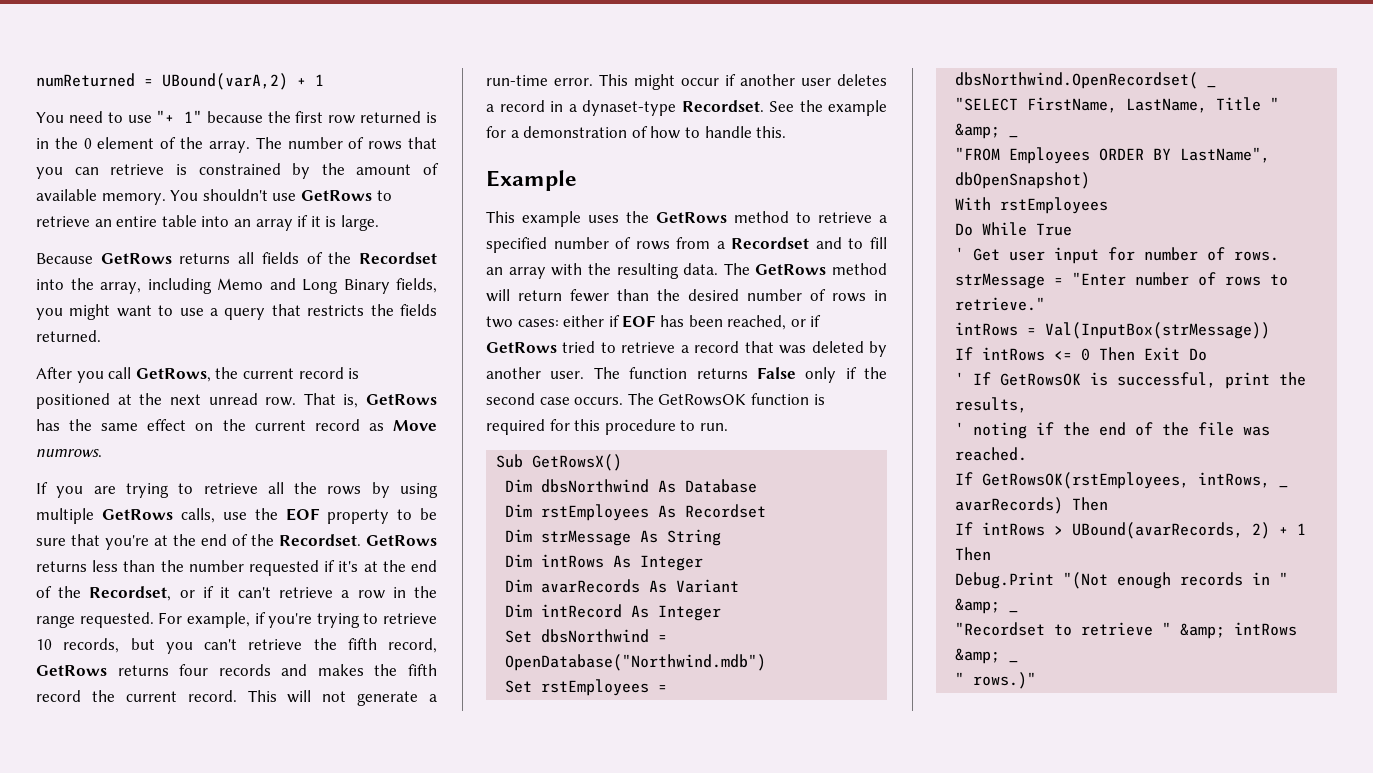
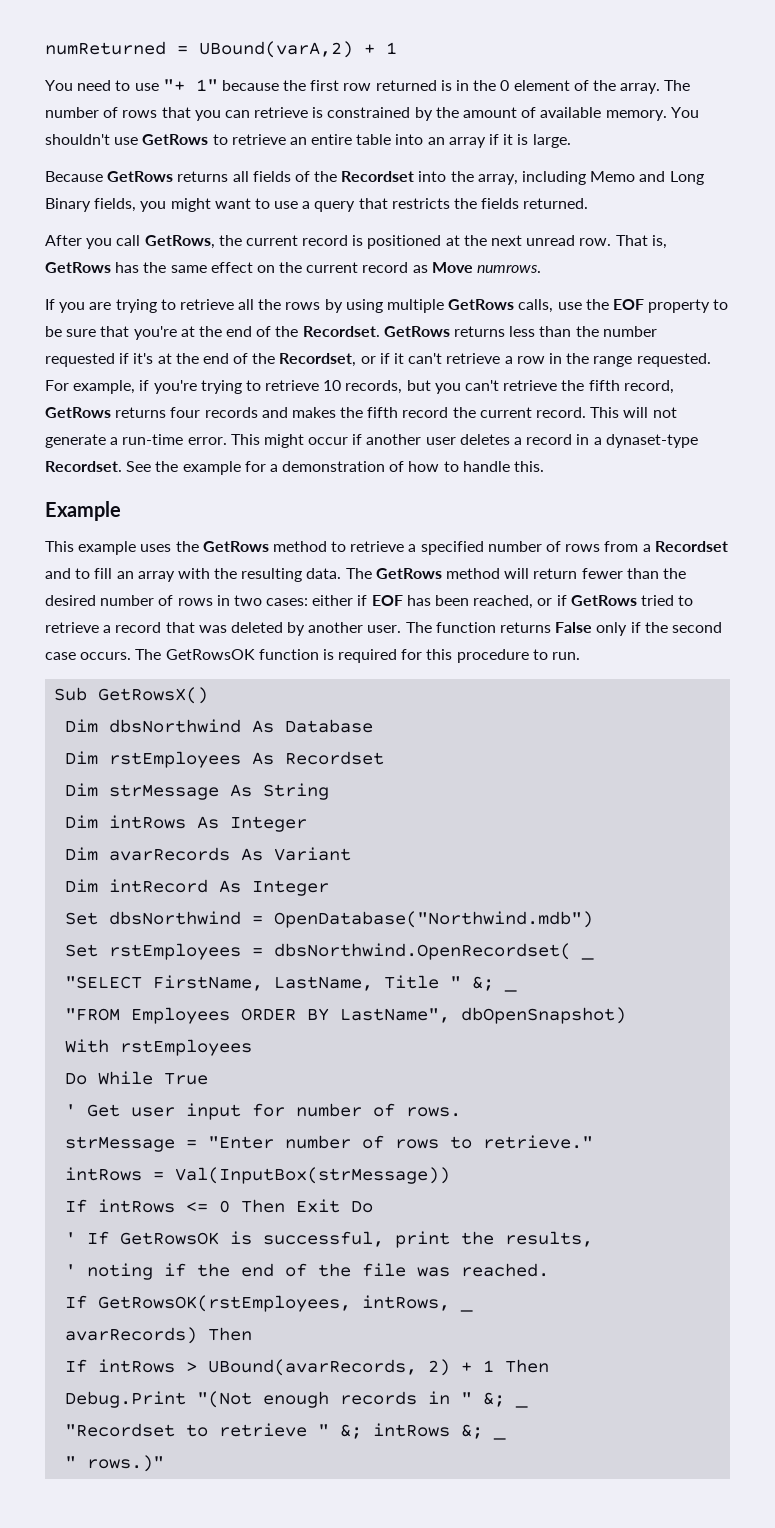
[955,123,1001,139] &amp; -> [472,976,495,991] &;
[955,598,1001,614] &amp; -> [483,1392,506,1407] &;
[1180,622,1298,639] [955,648,1001,664] &amp; intRows &amp; -> [340,1423,484,1439] &; intRows &;

